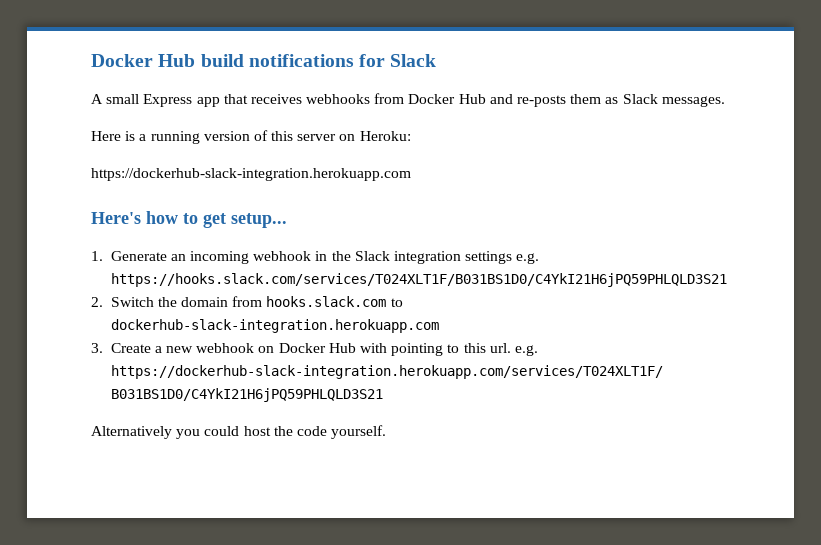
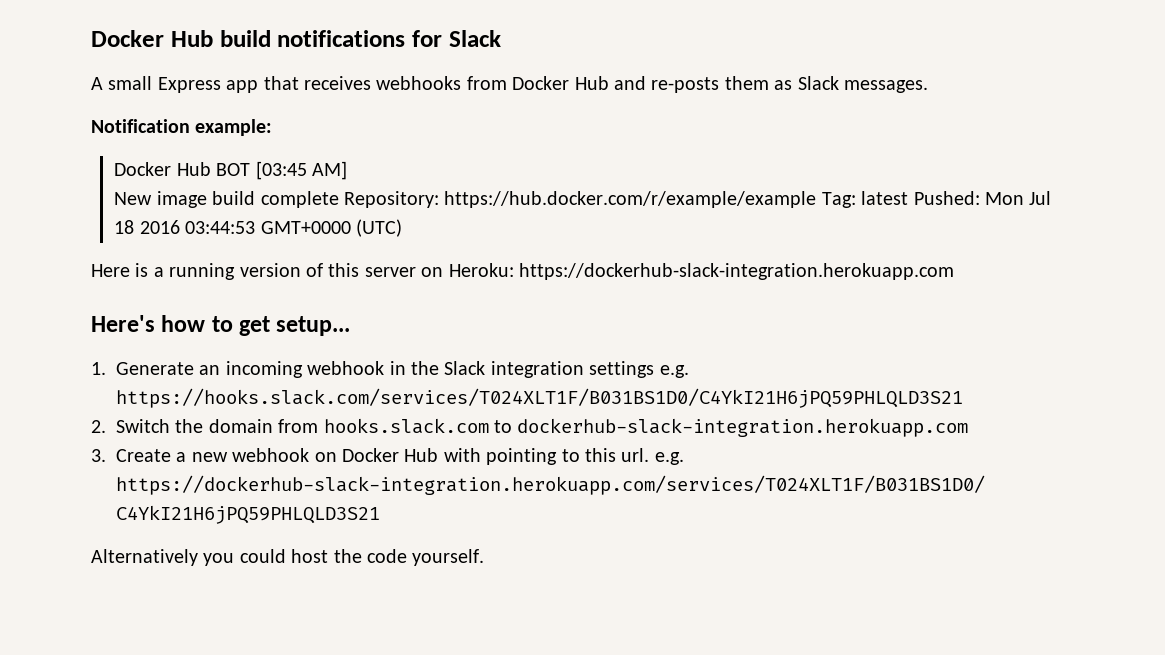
(725, 101) none -> [91,119,273,136] [114,161,347,180] [114,191,1052,208] [114,219,402,237] // Notification example: // Docker Hub BOT [03:45 AM] // New image build complete Repository: https://hub.docker.com/r/example/example Tag: latest Pushed: Mon Jul 18 2016 03:44:53 GMT+0000 (UTC)
(411, 136) // -> (514, 270) none

